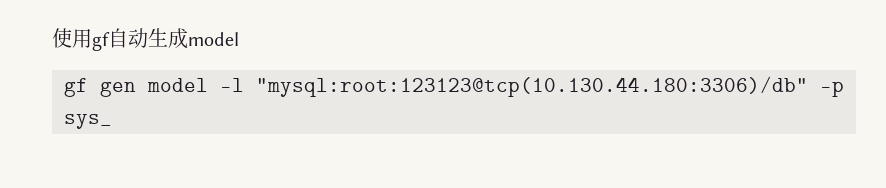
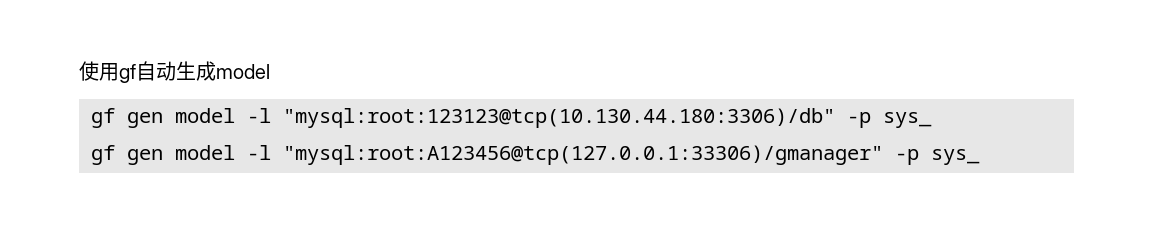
(112, 121) none -> [91,145,980,165] // gf gen model -l "mysql:root:A123456@tcp(127.0.0.1:33306)/gmanager" -p sys_

